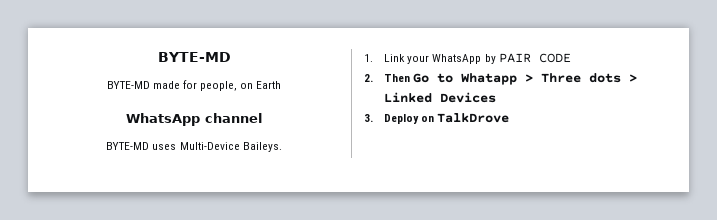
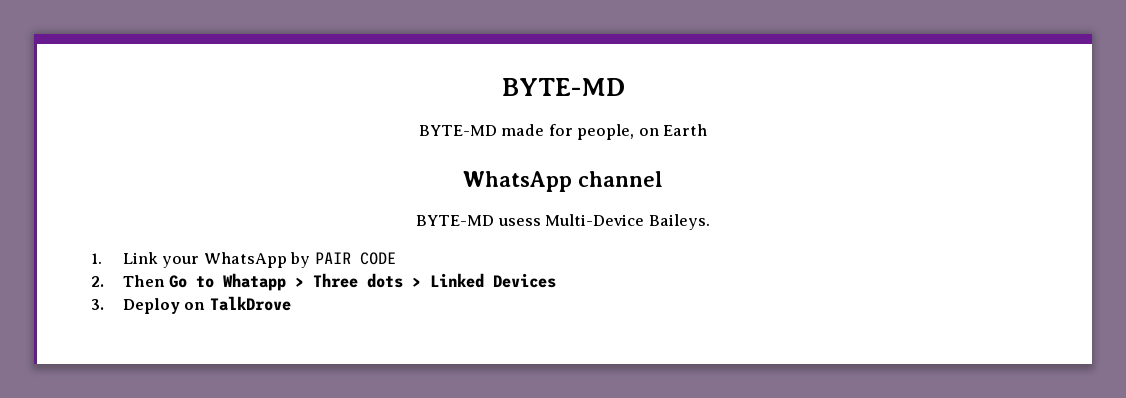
[152,144,177,150] uses -> [497,218,541,226] usess

